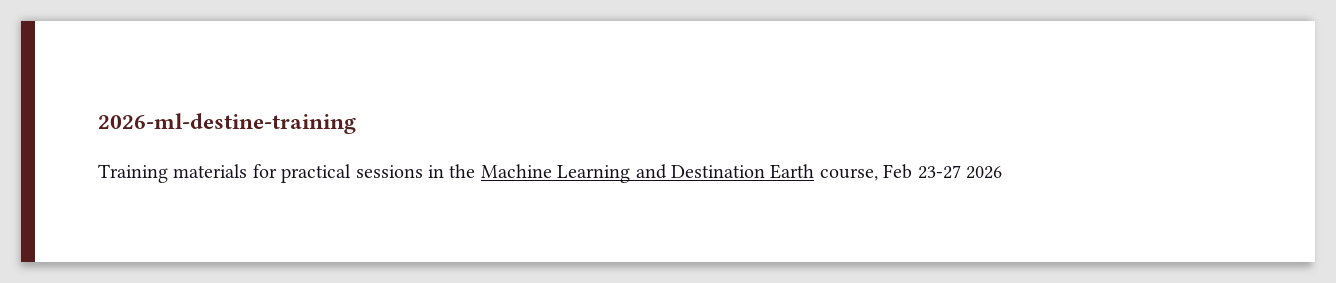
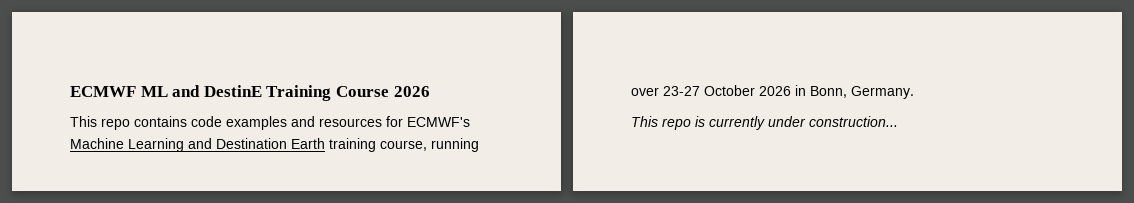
[98,113,356,134] [98,164,476,183] 2026-ml-destine-training // Training materials for practical sessions in the -> [70,85,430,101] [70,116,470,130] ECMWF ML and DestinE Training Course 2026 // This repo contains code examples and resources for ECMWF's
[819,164,1002,181] course, Feb 23-27 2026 -> [329,138,479,152] [631,85,914,99] [631,116,898,130] training course, running over 23-27 October 2026 in Bonn, Germany. // This repo is currently under construction...

